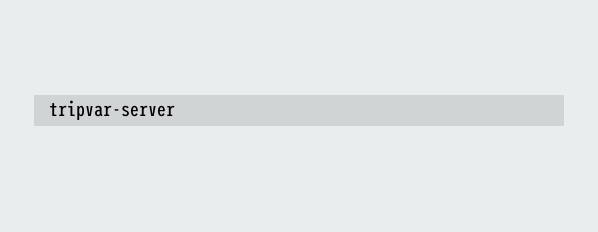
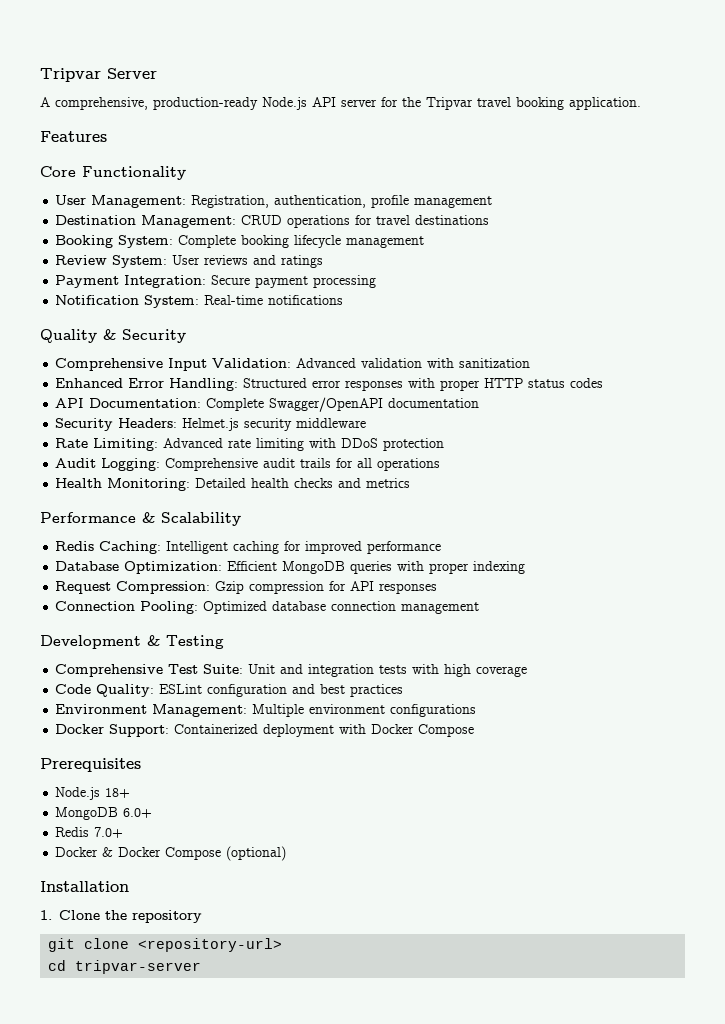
(48, 110) none -> [40,68,157,82] [40,97,641,110] [40,131,107,142] [40,166,186,180] [55,195,493,208] [55,215,490,228] [55,235,425,248] [55,255,324,268] [55,275,377,288] [55,295,344,308] [40,329,186,343] [55,358,531,371] [55,378,604,391] [55,397,480,412] [55,418,367,431] [55,438,445,451] [55,458,441,471] [55,478,411,491] [40,512,241,526] [55,541,442,554] [55,561,526,574] [55,581,438,594] [55,601,480,614] [40,635,224,649] [55,664,528,677] [55,684,404,697] [55,704,477,717] [55,724,475,737] [40,758,141,772] [55,787,131,800] [55,807,153,820] [55,827,124,838] [55,846,287,861] [40,881,129,892] [40,910,202,923] [48,938,283,952] [48,960,67,971] Tripvar Server // A comprehensive, production-ready Node.js API server for the Tripvar travel booking application. // Features // Core Functionality // User Management: Registration, authentication, profile management // Destination Management: CRUD operations for travel destinations // Booking System: Complete booking lifecycle management // Review System: User reviews and ratings // Payment Integration: Secure payment processing // Notification System: Real-time notifications // Quality & Security // Comprehensive Input Validation: Advanced validation with sanitization // Enhanced Error Handling: Structured error responses with proper HTTP status codes // API Documentation: Complete Swagger/OpenAPI documentation // Security Headers: Helmet.js security middleware // Rate Limiting: Advanced rate limiting with DDoS protection // Audit Logging: Comprehensive audit trails for all operations // Health Monitoring: Detailed health checks and metrics // Performance & Scalability // Redis Caching: Intelligent caching for improved performance // Database Optimization: Efficient MongoDB queries with proper indexing // Request Compression: Gzip compression for API responses // Connection Pooling: Optimized database connection management // Development & Testing // Comprehensive Test Suite: Unit and integration tests with high coverage // Code Quality: ESLint configuration and best practices // Environment Management: Multiple environment configurations // Docker Support: Containerized deployment with Docker Compose // Prerequisites // Node.js 18+ // MongoDB 6.0+ // Redis 7.0+ // Docker & Docker Compose (optional) // Installation // 1. Clone the repository // git clone <repository-url> // cd

